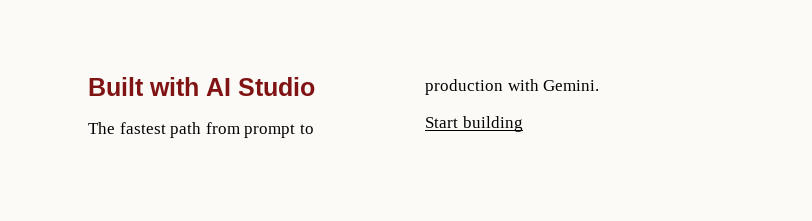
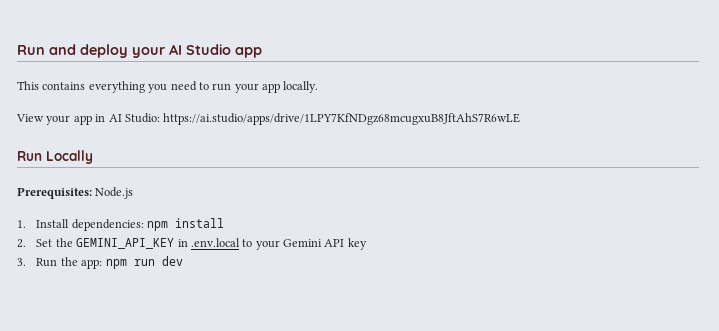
[88,77,315,96] [88,122,314,138] [425,79,600,95] [425,116,523,132] Built with AI Studio // The fastest path from prompt to production with Gemini. // Start building -> [17,44,262,58] [17,81,319,93] [16,113,521,125] [17,150,93,164] [17,187,134,199] [17,218,225,231] [17,238,367,250] [17,256,183,269] Run and deploy your AI Studio app // This contains everything you need to run your app locally. // View your app in AI Studio: https://ai.studio/apps/drive/1LPY7KfNDgz68mcugxuB8JftAhS7R6wLE // Run Locally // Prerequisites: Node.js // 1. Install dependencies: npm install // 2. Set the GEMINI_API_KEY in .env.local to your Gemini API key // 3. Run the app: npm run dev

